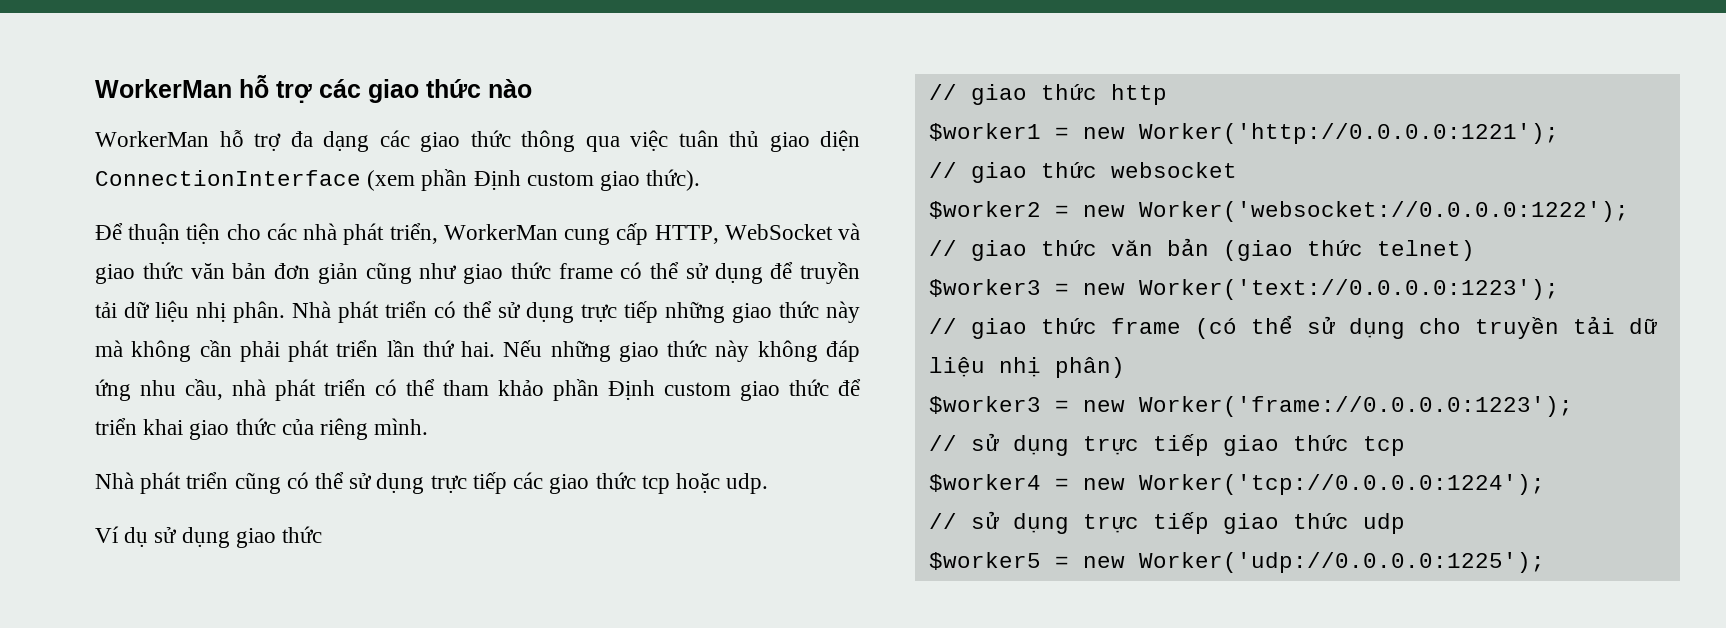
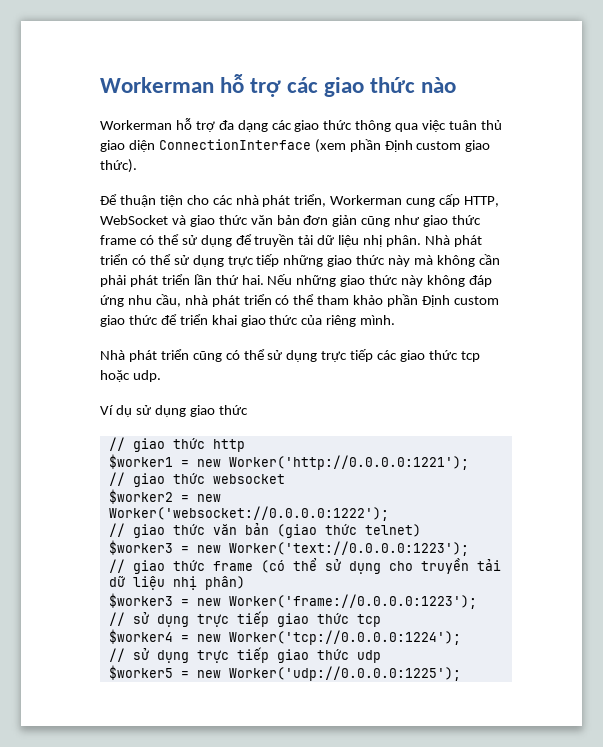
[95,79,232,98] WorkerMan -> [100,77,214,93] Workerman
[95,131,209,147] WorkerMan -> [100,120,172,130] Workerman
[443,224,558,240] WorkerMan -> [330,195,403,205] Workerman

